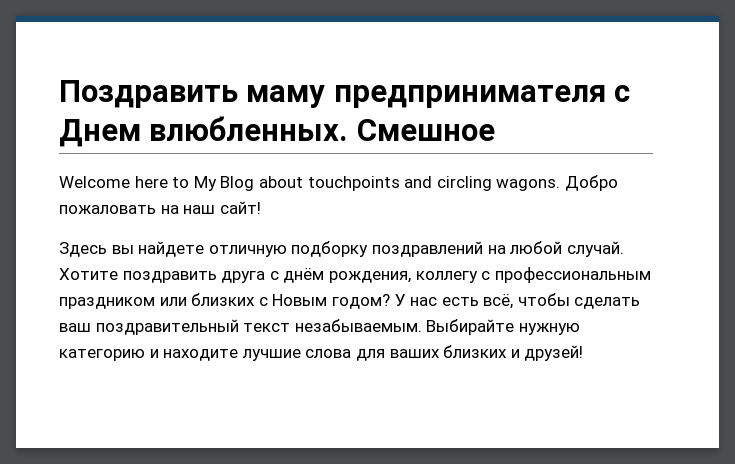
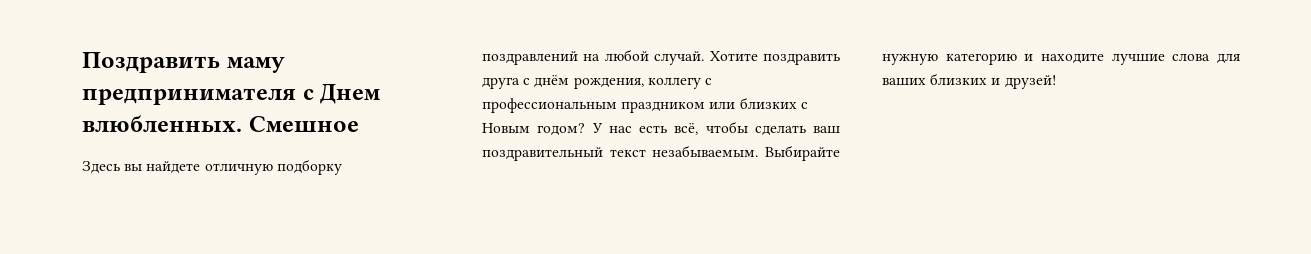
[59,175,618,191] [59,201,261,214] // Welcome here to My Blog about touchpoints and circling wagons. Добро пожаловать на наш сайт! -> (359, 124) none

